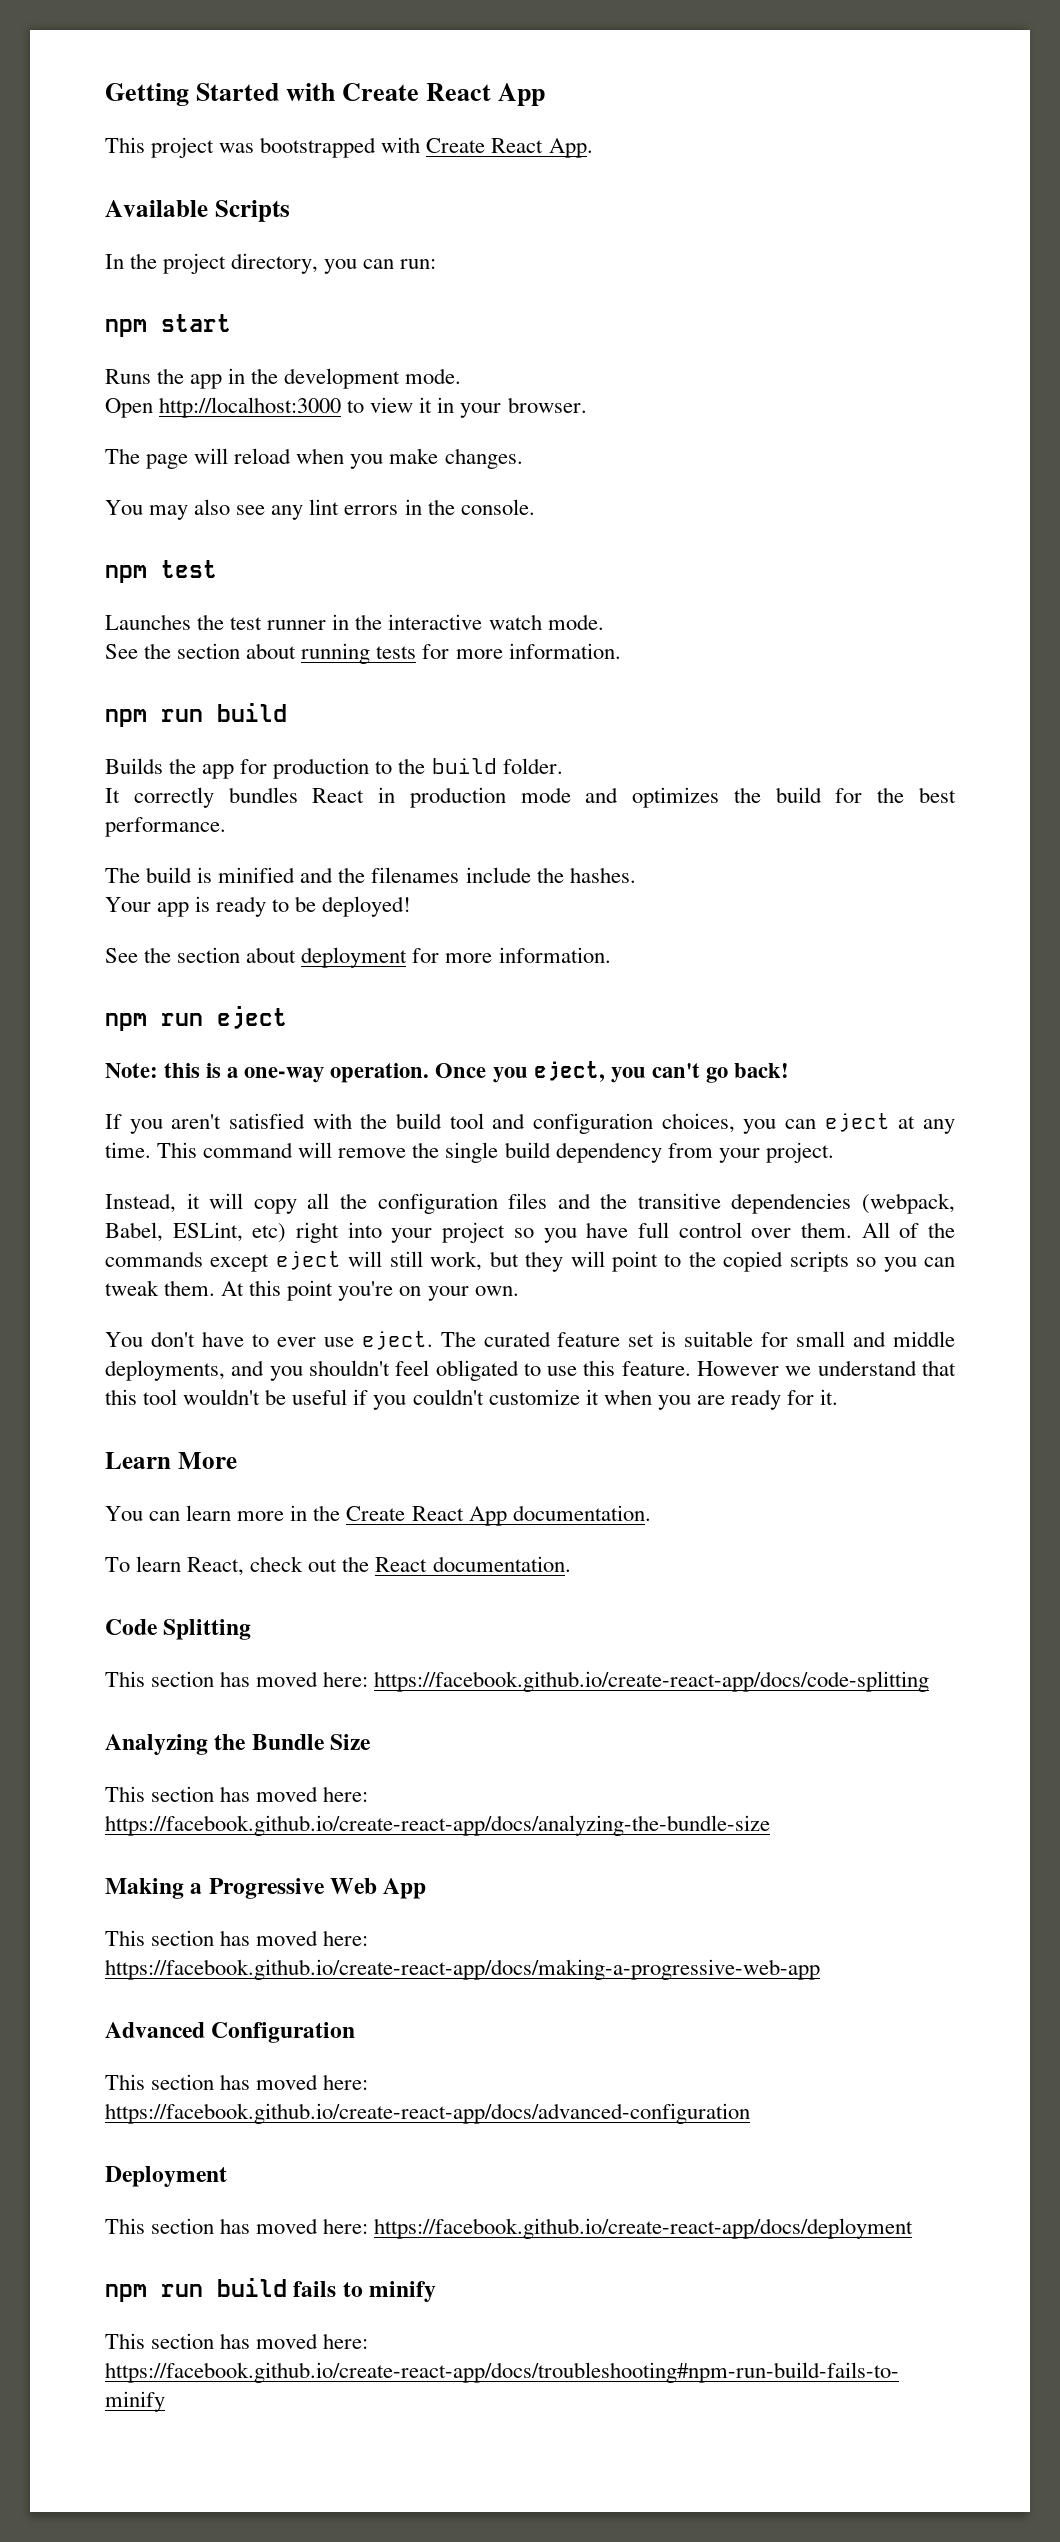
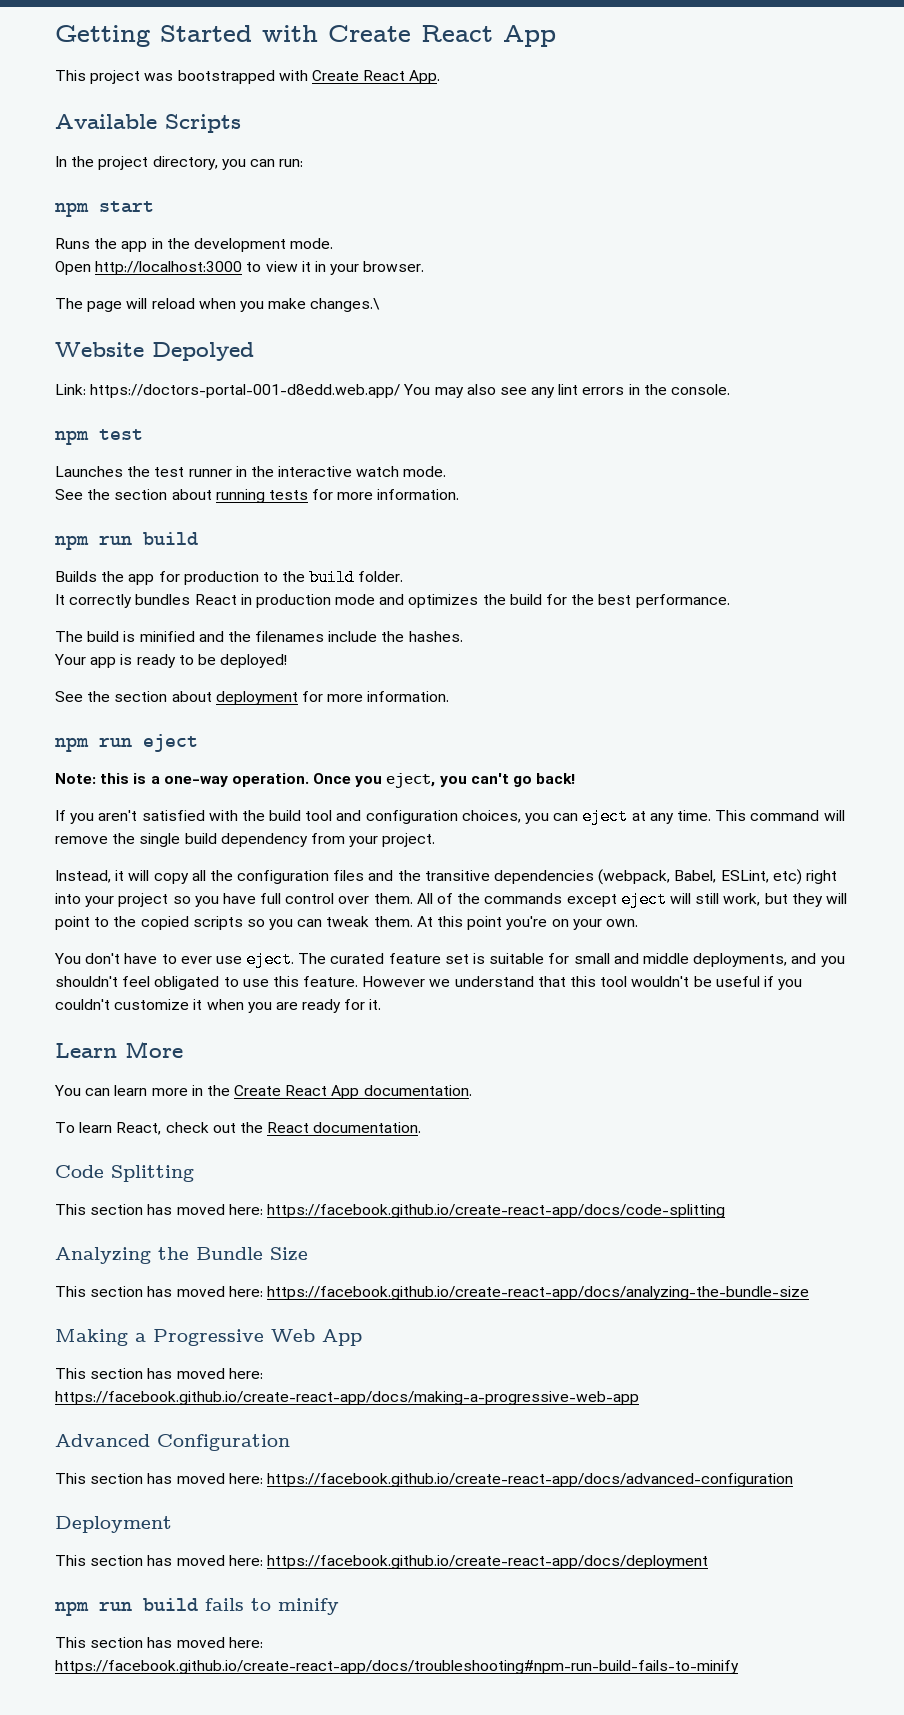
[444,448,523,469] changes. // -> [310,298,381,312] [55,342,254,361] [55,384,401,398] changes.\ // Website Depolyed // Link: https://doctors-portal-001-d8edd.web.app/

